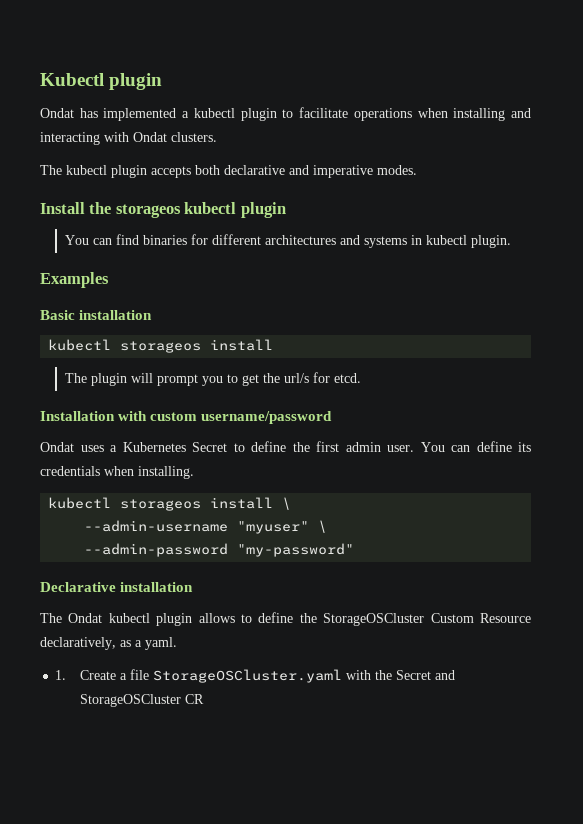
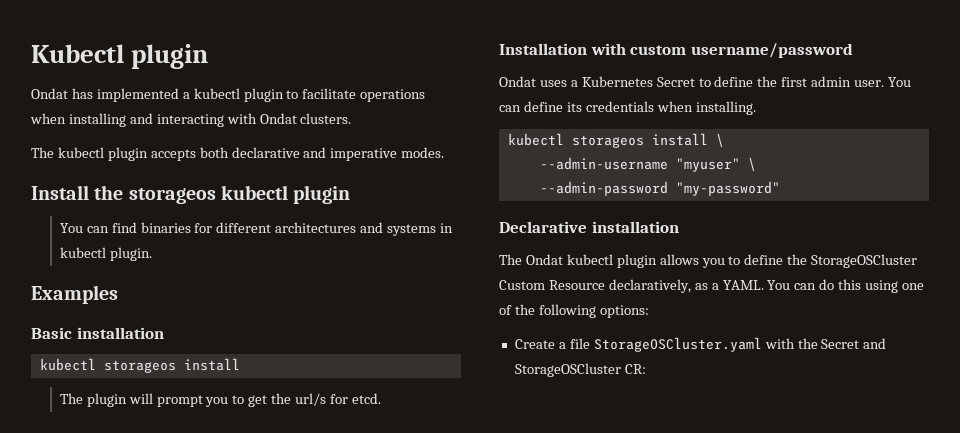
(235, 618) none -> [701,258,725,268] you
[145,637,177,650] [55,670,67,680] yaml. // 1. -> [722,279,925,293] [499,304,649,318] YAML. You can do this using one of the following options: //
[185,694,205,704] CR -> [624,364,646,374] CR:

